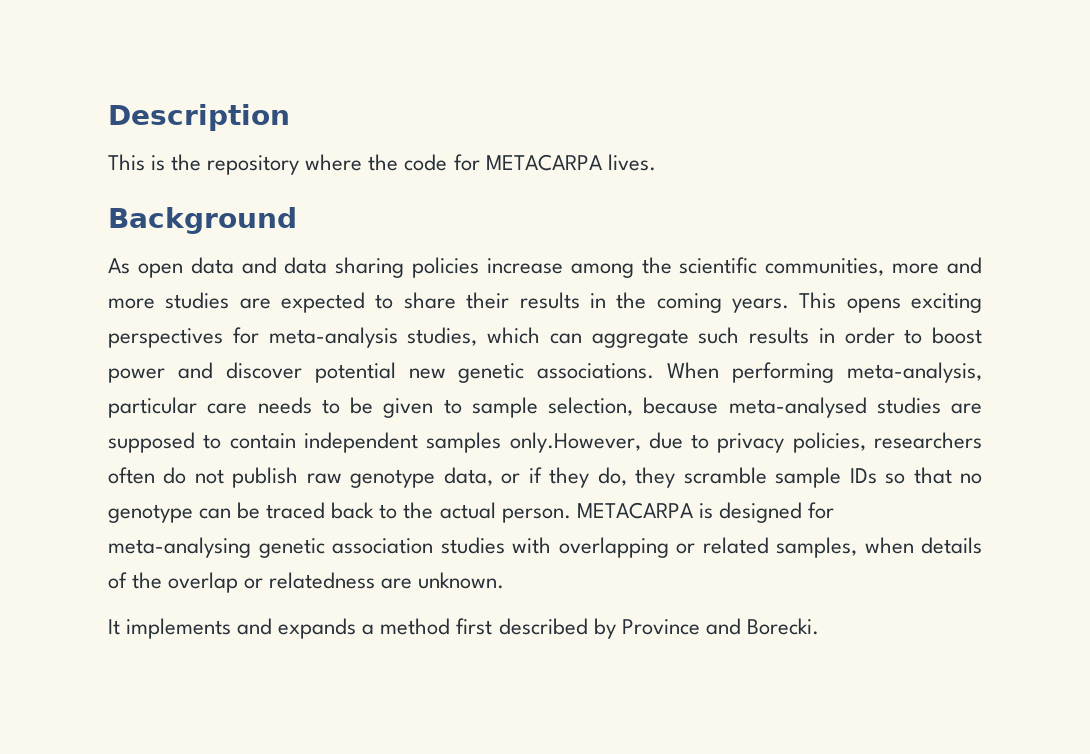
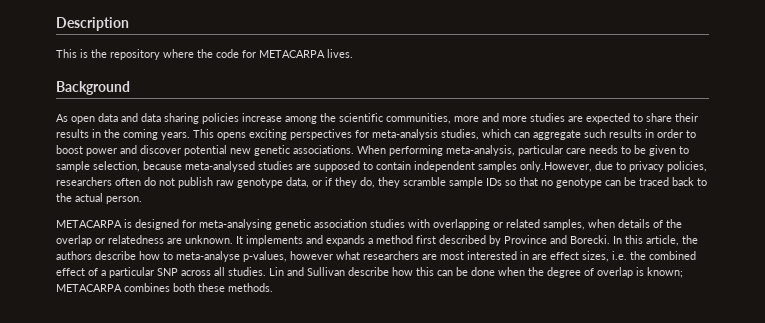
(571, 515) none -> (142, 200) //
(505, 580) // -> (233, 239) none
(819, 626) none -> [613,235,698,246] [56,251,696,262] [56,267,683,278] [56,283,273,292] In this article, the authors describe how to meta-analyse p-values, however what researchers are most interested in are effect sizes, i.e. the combined effect of a particular SNP across all studies. Lin and Sullivan describe how this can be done when the degree of overlap is known; METACARPA combines both these methods.

